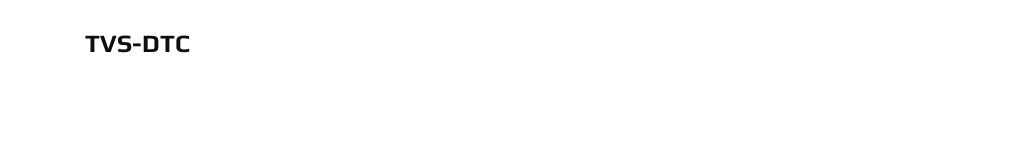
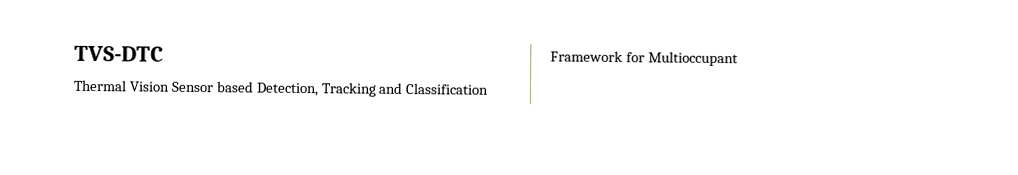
(190, 44) none -> [73,79,490,97] [550,50,738,67] // Thermal Vision Sensor based Detection, Tracking and Classification Framework for Multioccupant

